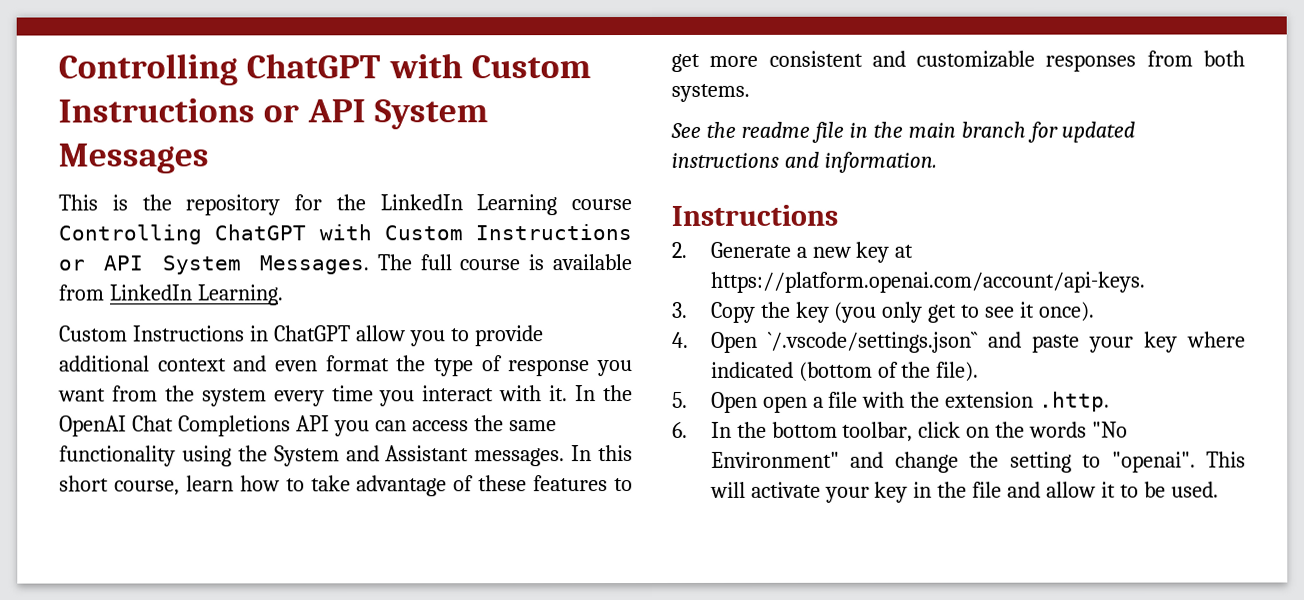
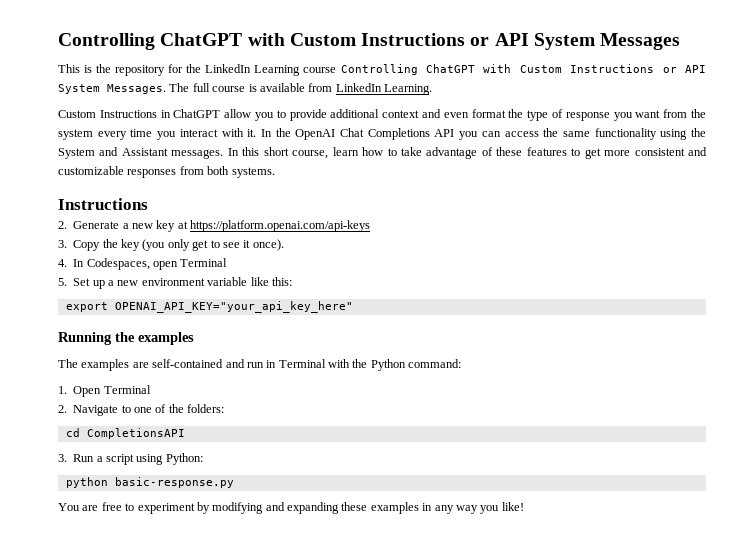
[670,121,1136,143] [671,151,937,173] // See the readme file in the main branch for updated instructions and information. -> (275, 172) none
[709,271,1145,293] https://platform.openai.com/account/api-keys. -> [190,220,371,232] https://platform.openai.com/api-keys
[710,331,1246,353] [710,361,980,382] [672,391,1111,413] [672,421,1129,442] [710,451,1246,473] [709,481,1219,503] Open `/.vscode/settings.json`` and paste your key where indicated (bottom of the file). // 5. Open open a file with the extension .http. // 6. In the bottom toolbar, click on the words "No Environment" and change the setting to "openai". This will activate your key in the file and allow it to be used. -> [73,258,228,270] [58,277,292,289] [65,301,353,313] [58,332,194,345] [58,359,462,371] [58,385,151,397] [58,404,225,416] [65,428,185,439] [58,453,203,465] [65,477,234,488] [58,502,524,514] In Codespaces, open Terminal // 5. Set up a new environment variable like this: // export OPENAI_API_KEY="your_api_key_here" // Running the examples // The examples are self-contained and run in Terminal with the Python command: // 1. Open Terminal // 2. Navigate to one of the folders: // cd CompletionsAPI // 3. Run a script using Python: // python basic-response.py // You are free to experiment by modifying and expanding these examples in any way you like!

